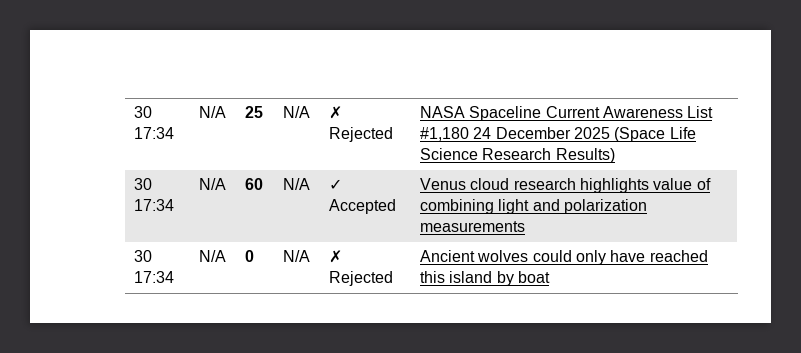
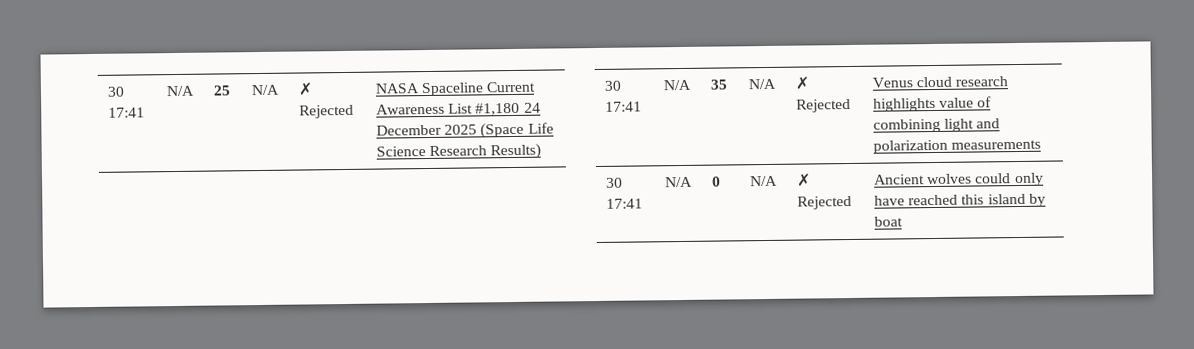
[134,106,153,118] [134,127,175,139] 30 17:34 -> [107,86,126,97] [108,107,146,118] 30 17:41
[134,199,175,211] [199,178,227,190] [245,178,264,190] [283,178,311,190] [329,179,343,190] [329,199,397,214] 17:34 | N/A | 60 | N/A | ✓ Accepted -> [605,101,643,112] [663,79,693,91] [710,79,728,90] [748,78,777,90] [795,76,811,90] [796,98,852,113] 17:41 | N/A | 35 | N/A | ✗ Rejected
[134,271,175,283] 17:34 -> [606,198,644,209] 17:41

